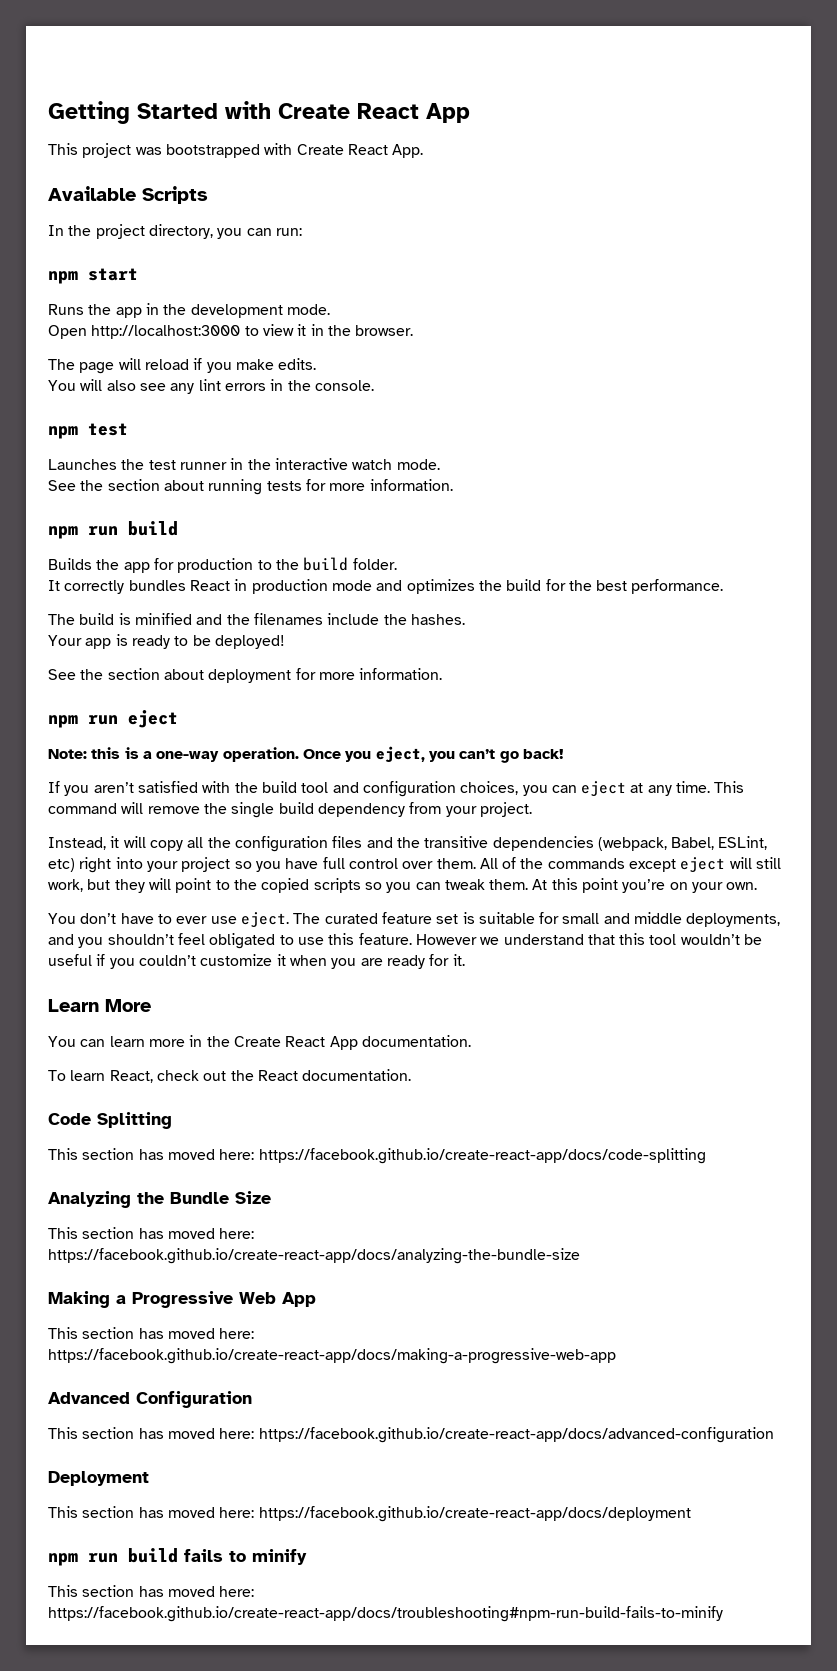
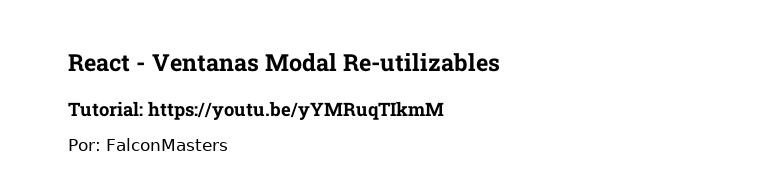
[48,101,470,124] [48,143,424,158] [48,186,208,204] [48,224,302,239] [48,268,138,284] [48,303,330,318] [48,324,414,339] [48,358,317,374] [48,379,374,394] [48,423,128,439] [48,458,440,470] [48,479,453,495] [48,521,178,539] [48,557,397,573] [48,579,724,594] [48,613,465,625] [48,634,285,649] [48,668,443,683] [48,710,178,728] [48,746,564,763] [48,781,745,797] [48,802,532,818] [48,836,768,852] [48,857,782,873] [48,878,758,893] [48,912,781,927] [48,933,763,949] [48,954,465,969] [48,999,151,1012] [48,1035,471,1050] [48,1069,412,1083] [48,1112,172,1129] [48,1148,706,1164] [48,1191,271,1208] [48,1227,255,1239] [48,1248,580,1264] [48,1291,316,1308] [48,1327,255,1339] [48,1348,616,1364] [48,1391,252,1408] [48,1427,774,1443] [48,1471,149,1486] [48,1506,691,1522] [48,1548,307,1566] [48,1585,255,1597] [48,1606,723,1622] Getting Started with Create React App // This project was bootstrapped with Create React App. // Available Scripts // In the project directory, you can run: // npm start // Runs the app in the development mode. // Open http://localhost:3000 to view it in the browser. // The page will reload if you make edits. // You will also see any lint errors in the console. // npm test // Launches the test runner in the interactive watch mode. // See the section about running tests for more information. // npm run build // Builds the app for production to the build folder. // It correctly bundles React in production mode and optimizes the build for the best performance. // The build is minified and the filenames include the hashes. // Your app is ready to be deployed! // See the section about deployment for more information. // npm run eject // Note: this is a one-way operation. Once you eject, you can’t go back! // If you aren’t satisfied with the build tool and configuration choices, you can eject at any time. This command will remove the single build dependency from your project. // Instead, it will copy all the configuration files and the transitive dependencies (webpack, Babel, ESLint, etc) right into your project so you have full control over them. All of the commands except eject will still work, but they will point to the copied scripts so you can tweak them. At this point you’re on your own. // You don’t have to ever use eject. The curated feature set is suitable for small and middle deployments, and you shouldn’t feel obligated to use this feature. However we understand that this tool wouldn’t be useful if you couldn’t customize it when you are ready for it. // Learn More // You can learn more in the Create React App documentation. // To learn React, check out the React documentation. // Code Splitting // This section has moved here: https://facebook.github.io/create-react-app/docs/code-splitting // Analyzing the Bundle Size // This section has moved here: https://facebook.github.io/create-react-app/docs/analyzing-the-bundle-size // Making a Progressive Web App // This section has moved here: https://facebook.github.io/create-react-app/docs/making-a-progressive-web-app // Advanced Configuration // This section has moved here: https://facebook.github.io/create-react-app/docs/advanced-configuration // Deployment // This section has moved here: https://facebook.github.io/create-react-app/docs/deployment // npm run build fails to minify // This section has moved here: https://facebook.github.io/create-react-app/docs/troubleshooting#npm-run-build-fails-to-minify -> [68,53,501,72] [68,101,444,120] [68,138,228,151] React - Ventanas Modal Re-utilizables // Tutorial: https://youtu.be/yYMRuqTIkmM // Por: FalconMasters

